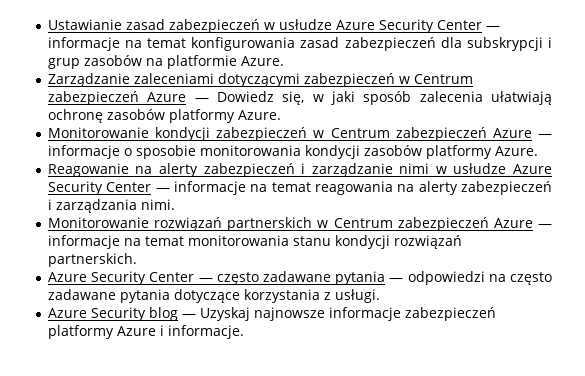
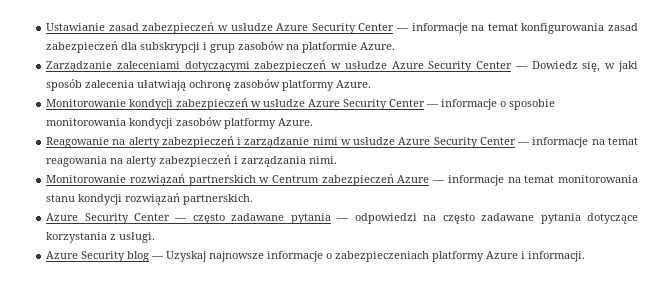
[413,74,473,84] [47,91,187,105] Centrum zabezpieczeń Azure -> [344,61,513,72] usłudze Azure Security Center
[330,127,532,141] Centrum zabezpieczeń Azure -> [263,99,426,110] usłudze Azure Security Center
[404,307,496,321] zabezpieczeń -> [326,251,430,262] o zabezpieczeniach
[167,325,244,339] informacje. -> [528,251,586,262] informacji.

